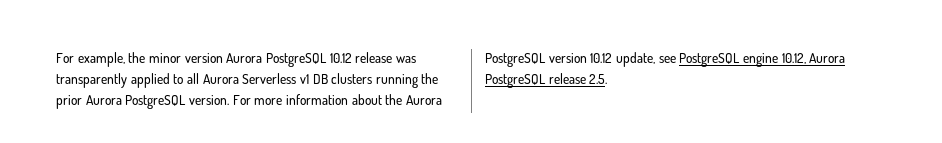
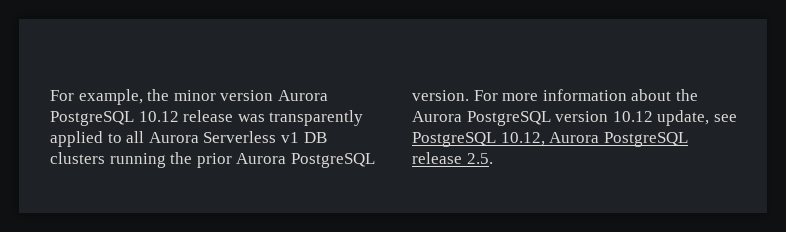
[742,53,778,67] engine -> (496, 139) none

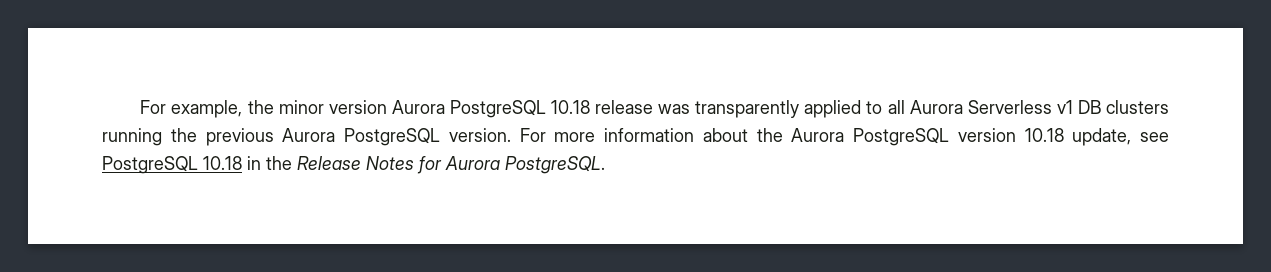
[138,111,179,122] 10.12 -> [551,100,591,114] 10.18
[196,153,232,168] prior -> [205,128,274,146] previous
[612,111,653,122] 10.12 -> [1024,128,1064,142] 10.18
[500,132,688,147] [412,152,493,164] 10.12, Aurora PostgreSQL release 2.5. -> [203,156,605,174] 10.18 in the Release Notes for Aurora PostgreSQL.

